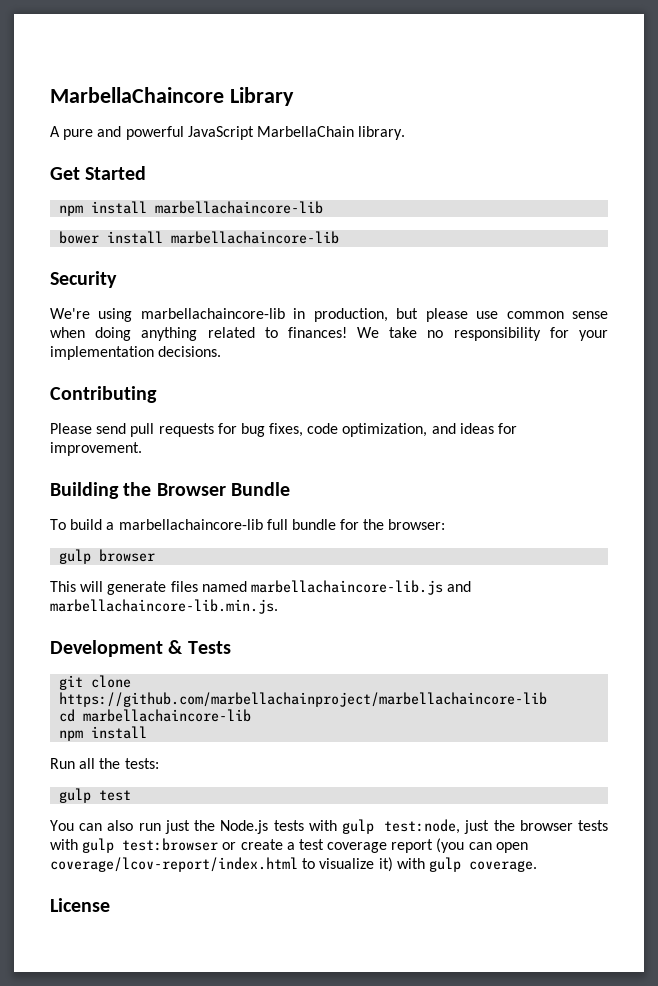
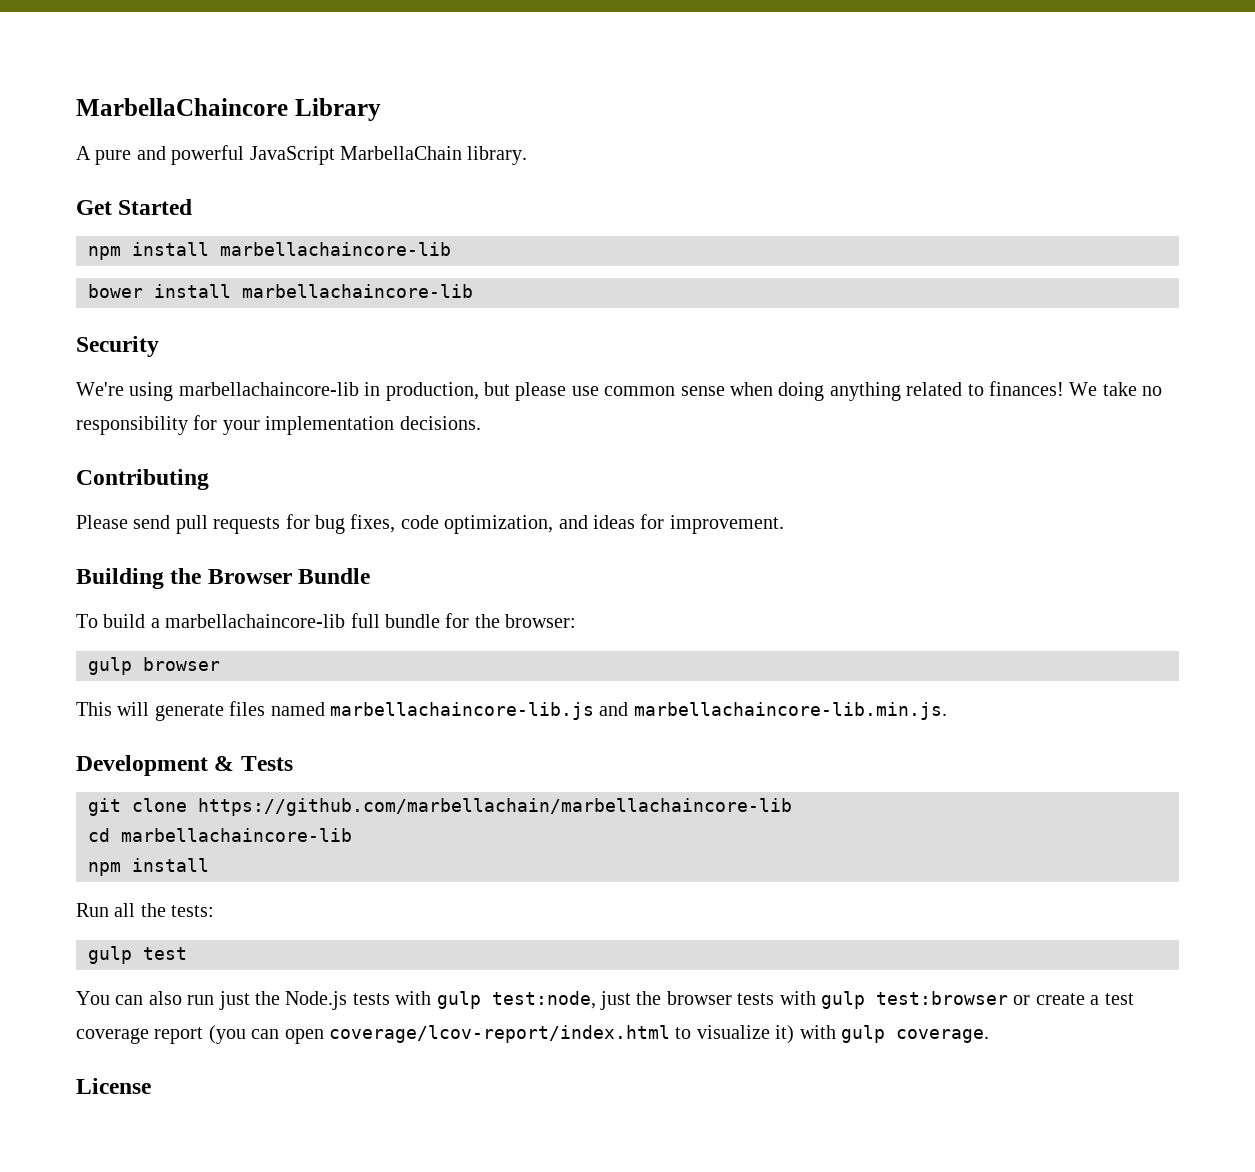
[59,692,548,707] https://github.com/marbellachainproject/marbellachaincore-lib -> [198,798,792,816] https://github.com/marbellachain/marbellachaincore-lib

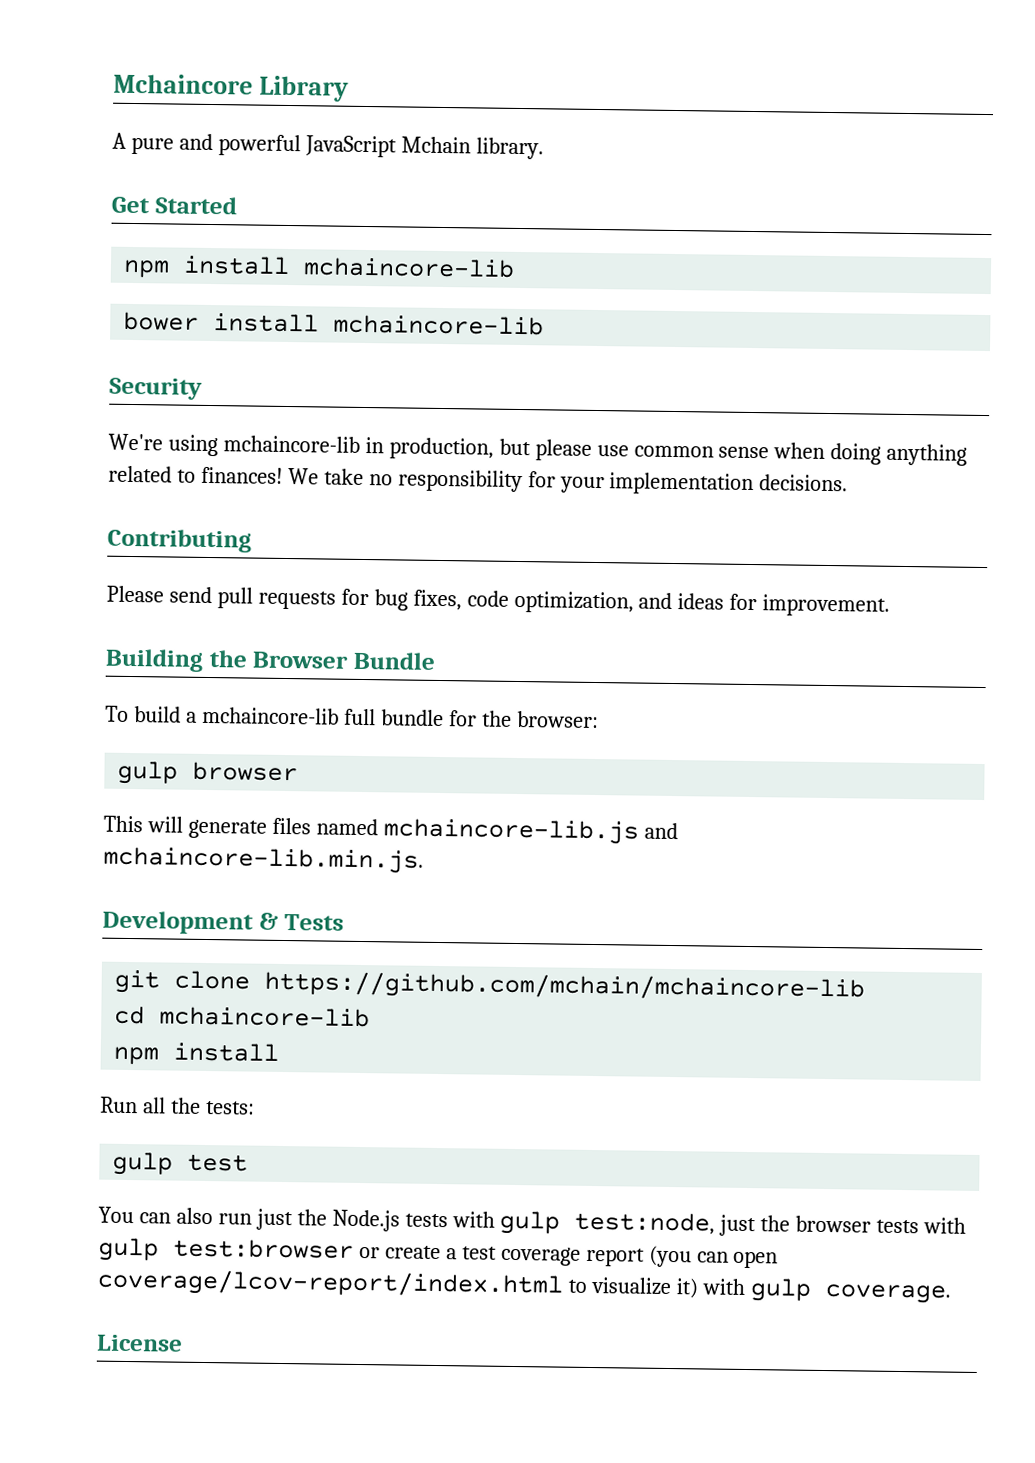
[76,98,288,116] MarbellaChaincore -> [113,73,253,95] Mchaincore
[340,146,462,160] MarbellaChain -> [400,136,471,154] Mchain
[220,242,451,256] marbellachaincore-lib -> [303,257,516,278] mchaincore-lib
[242,284,473,298] marbellachaincore-lib -> [333,314,545,336] mchaincore-lib
[178,382,359,396] marbellachaincore-lib -> [222,435,360,453] mchaincore-lib
[165,614,346,628] marbellachaincore-lib -> [201,706,339,725] mchaincore-lib
[330,702,947,720] marbellachaincore-lib.js and marbellachaincore-lib.min.js. -> [382,818,678,845] [103,846,424,874] mchaincore-lib.js and mchaincore-lib.min.js.
[198,798,792,816] https://github.com/marbellachain/marbellachaincore-lib -> [264,970,866,1003] https://github.com/mchain/mchaincore-lib
[121,828,352,842] marbellachaincore-lib -> [159,1006,371,1028] mchaincore-lib

